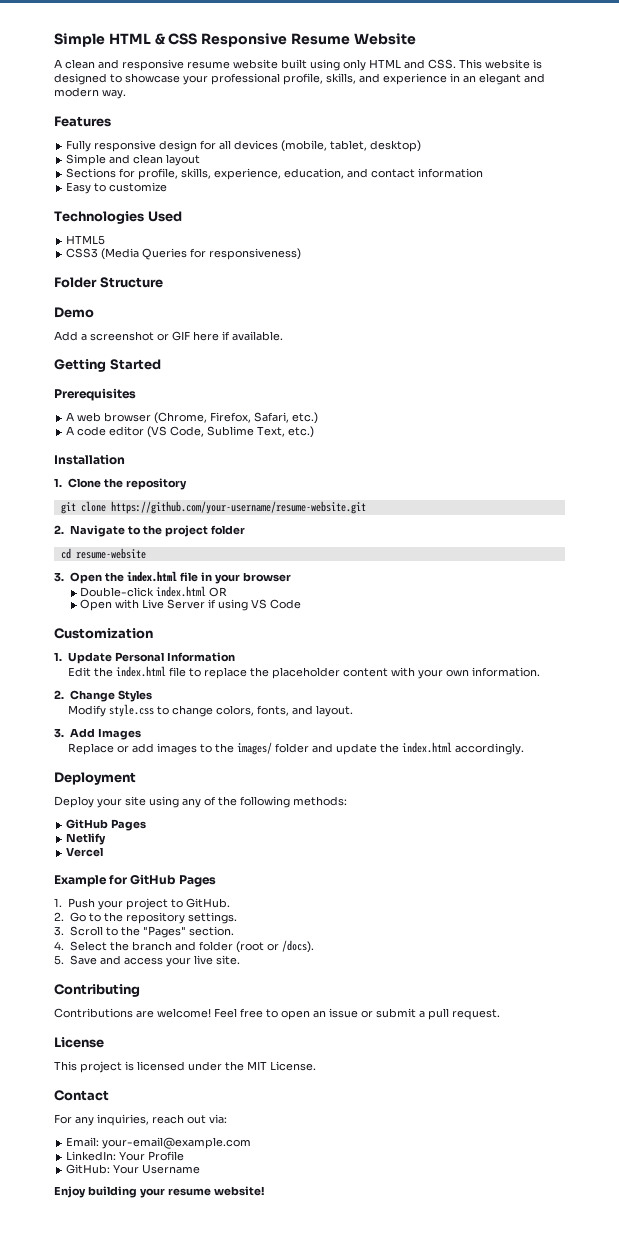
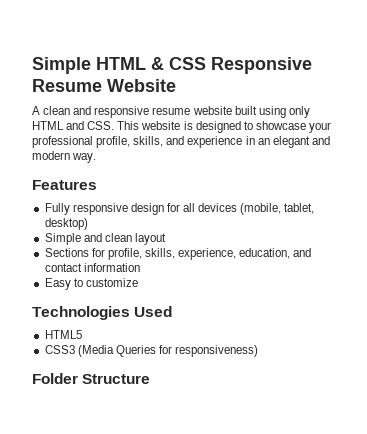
[54,307,94,318] [54,331,283,341] [54,359,161,372] [54,388,136,401] [66,412,319,424] [66,426,315,438] [54,454,125,465] [54,478,188,490] [60,501,366,514] [54,525,245,537] [60,548,146,559] [54,571,291,584] [80,586,228,597] [80,599,302,611] [54,628,153,639] [54,652,236,664] [68,666,541,679] [54,690,152,702] [68,704,354,717] [54,728,141,740] [68,742,525,755] [54,772,136,785] [54,796,347,808] [66,819,147,831] [66,833,107,845] [66,847,104,857] [54,874,216,887] [54,898,231,910] [54,912,237,924] [54,926,234,938] [54,940,314,953] [54,955,240,967] [54,984,140,997] [54,1008,500,1020] [54,1037,104,1048] [54,1061,316,1073] [54,1090,109,1101] [54,1114,227,1126] [66,1137,252,1149] [66,1151,185,1161] [66,1164,201,1174] [54,1186,264,1198] // Demo // Add a screenshot or GIF here if available. // Getting Started // Prerequisites // A web browser (Chrome, Firefox, Safari, etc.) // A code editor (VS Code, Sublime Text, etc.) // Installation // 1. Clone the repository // git clone https://github.com/your-username/resume-website.git // 2. Navigate to the project folder // cd resume-website // 3. Open the index.html file in your browser // Double-click index.html OR // Open with Live Server if using VS Code // Customization // 1. Update Personal Information // Edit the index.html file to replace the placeholder content with your own information. // 2. Change Styles // Modify style.css to change colors, fonts, and layout. // 3. Add Images // Replace or add images to the images/ folder and update the index.html accordingly. // Deployment // Deploy your site using any of the following methods: // GitHub Pages // Netlify // Vercel // Example for GitHub Pages // 1. Push your project to GitHub. // 2. Go to the repository settings. // 3. Scroll to the "Pages" section. // 4. Select the branch and folder (root or /docs). // 5. Save and access your live site. // Contributing // Contributions are welcome! Feel free to open an issue or submit a pull request. // License // This project is licensed under the MIT License. // Contact // For any inquiries, reach out via: // Email: your-email@example.com // LinkedIn: Your Profile // GitHub: Your Username // Enjoy building your resume website! -> (151, 379) none

